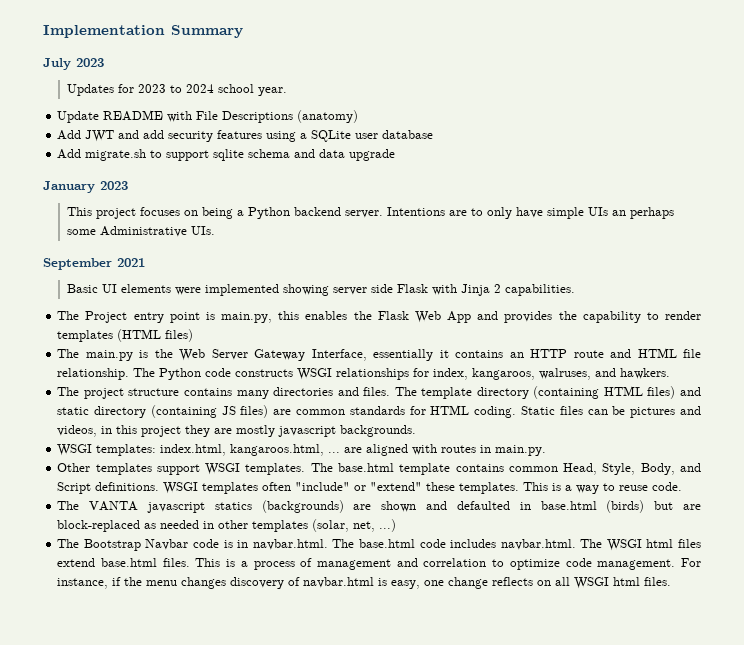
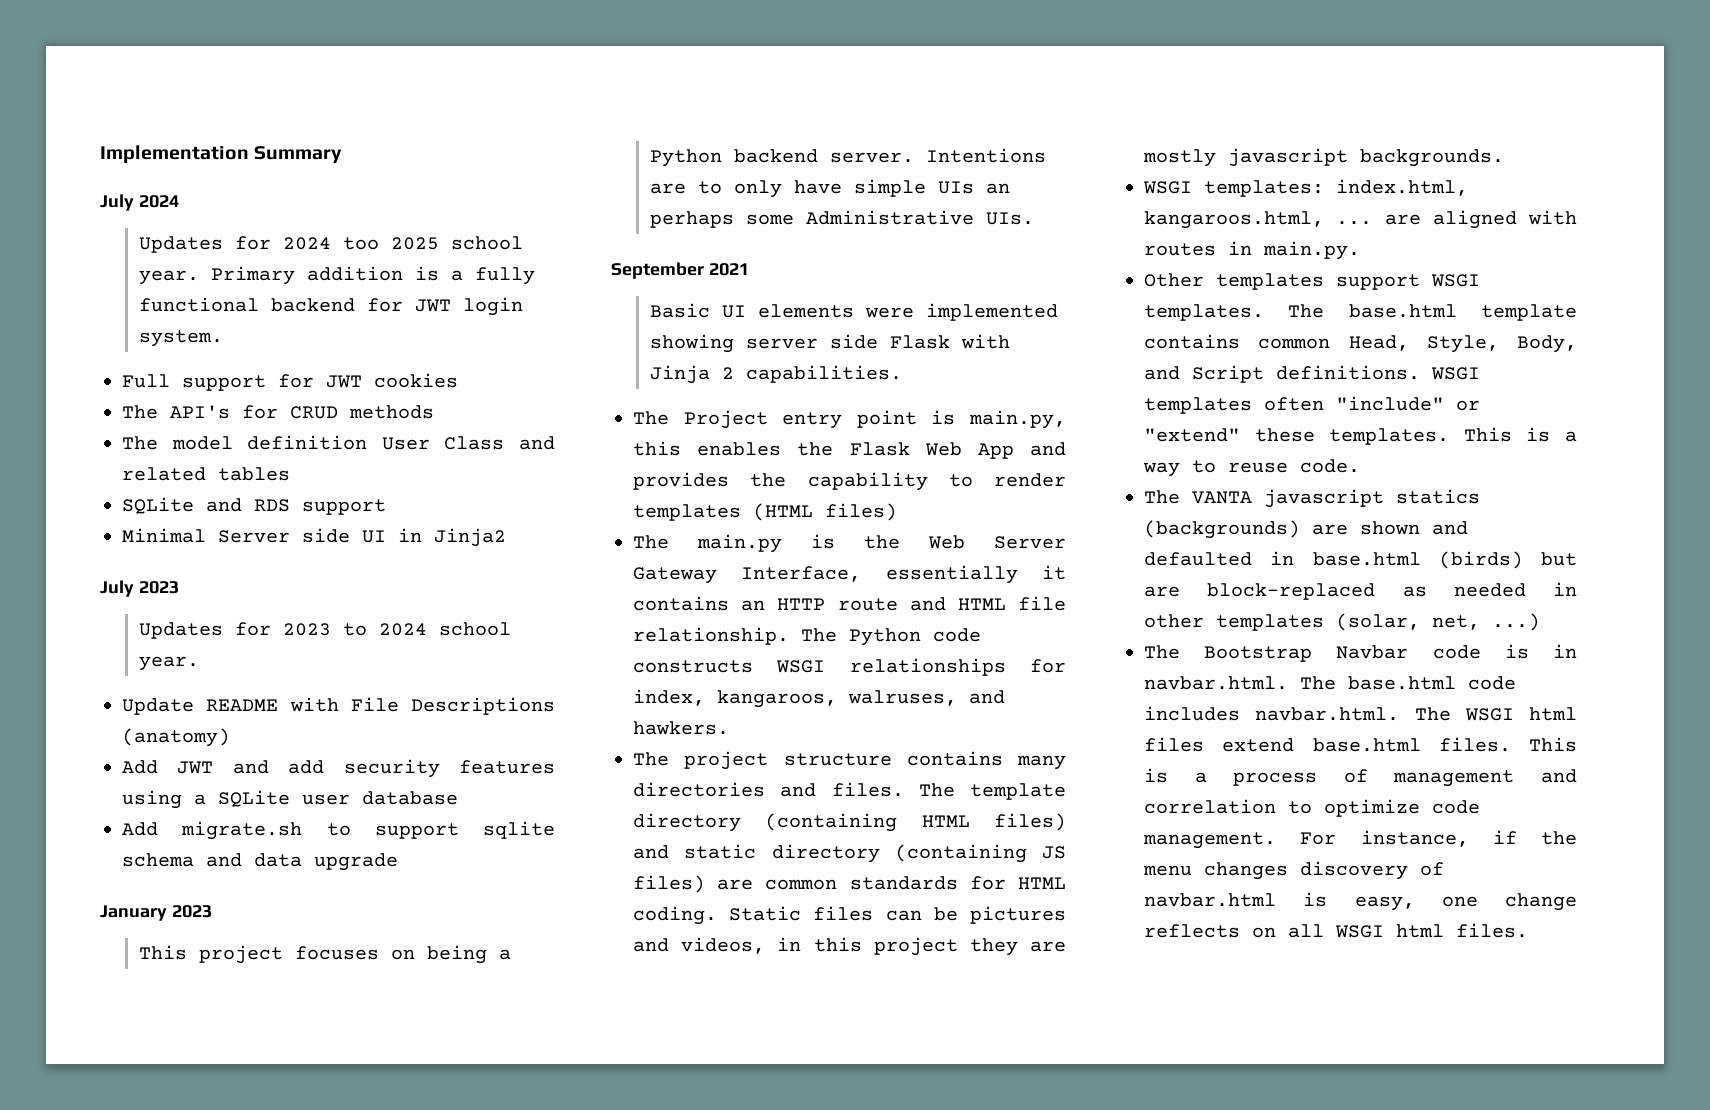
(243, 31) none -> [100,194,179,211] [139,236,524,253] [139,266,536,285] [139,297,524,316] [139,330,224,347] [122,373,458,391] [122,405,434,419] [122,435,555,450] [122,467,290,481] [122,497,386,515] [122,528,506,547] // July 2024 // Updates for 2024 too 2025 school year. Primary addition is a fully functional backend for JWT login system. // Full support for JWT cookies // The API's for CRUD methods // The model definition User Class and related tables // SQLite and RDS support // Minimal Server side UI in Jinja2

